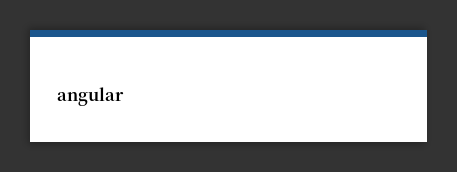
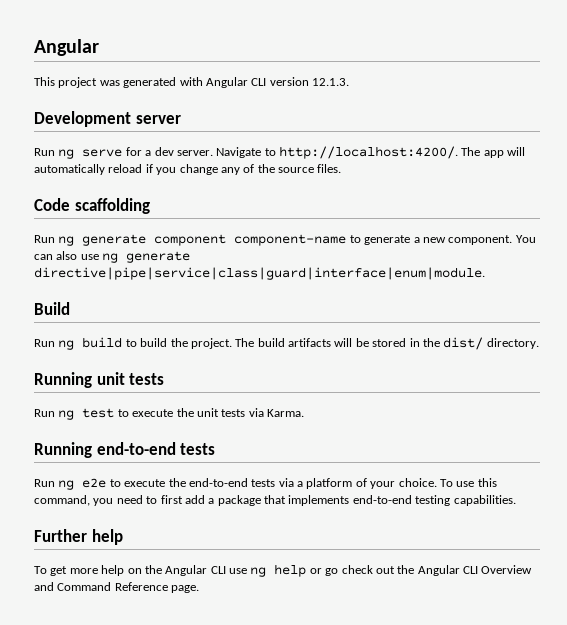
[57,87,124,106] angular -> [34,39,99,56] [34,77,349,88] [34,111,181,127] [34,146,526,159] [34,164,342,175] [34,198,150,214] [34,234,536,246] [34,251,191,263] [34,267,485,280] [34,302,70,315] [34,337,539,350] [34,372,165,388] [34,408,304,420] [34,442,216,458] [34,478,497,490] [34,495,516,506] [34,529,123,545] [34,564,533,577] [34,582,200,593] Angular // This project was generated with Angular CLI version 12.1.3. // Development server // Run ng serve for a dev server. Navigate to http://localhost:4200/. The app will automatically reload if you change any of the source files. // Code scaffolding // Run ng generate component component-name to generate a new component. You can also use ng generate directive|pipe|service|class|guard|interface|enum|module. // Build // Run ng build to build the project. The build artifacts will be stored in the dist/ directory. // Running unit tests // Run ng test to execute the unit tests via Karma. // Running end-to-end tests // Run ng e2e to execute the end-to-end tests via a platform of your choice. To use this command, you need to first add a package that implements end-to-end testing capabilities. // Further help // To get more help on the Angular CLI use ng help or go check out the Angular CLI Overview and Command Reference page.

